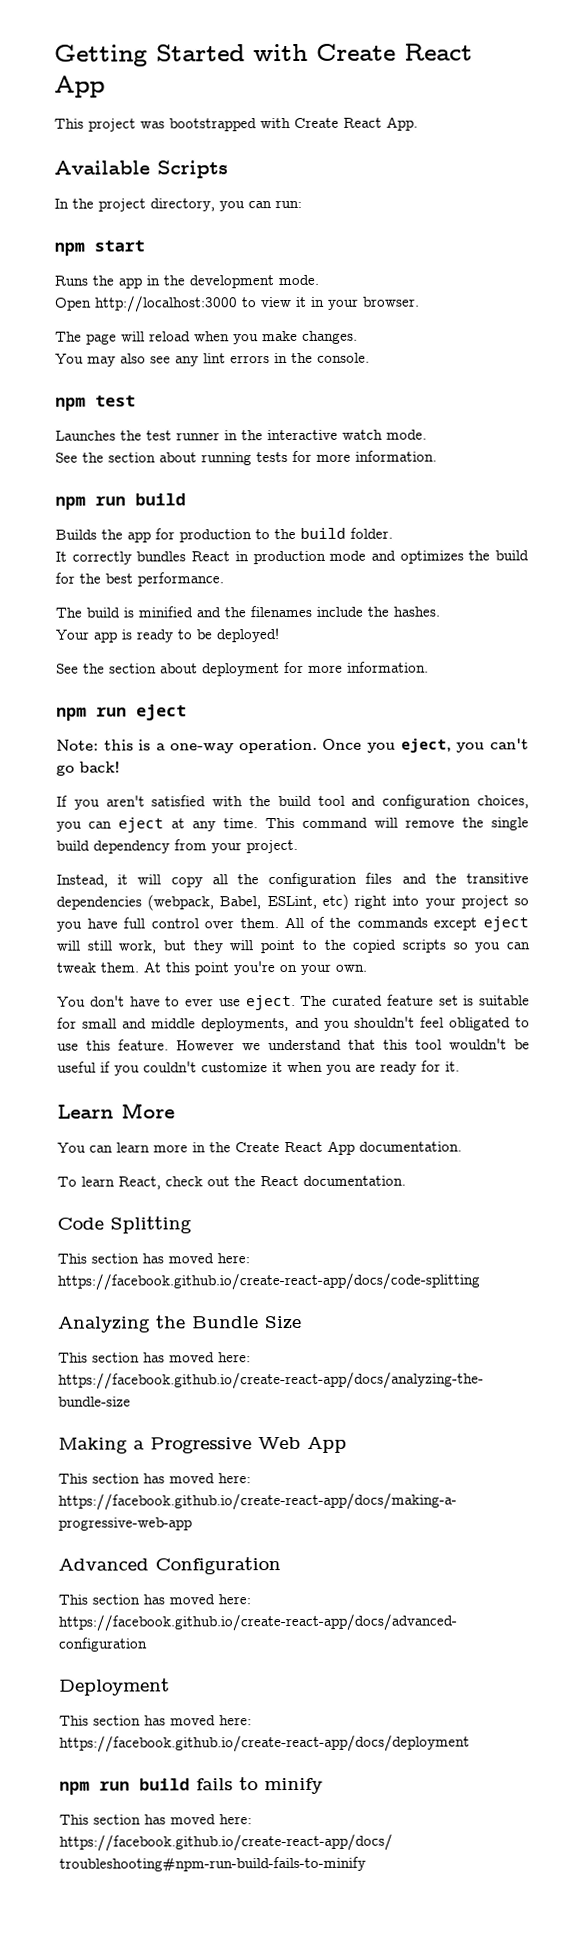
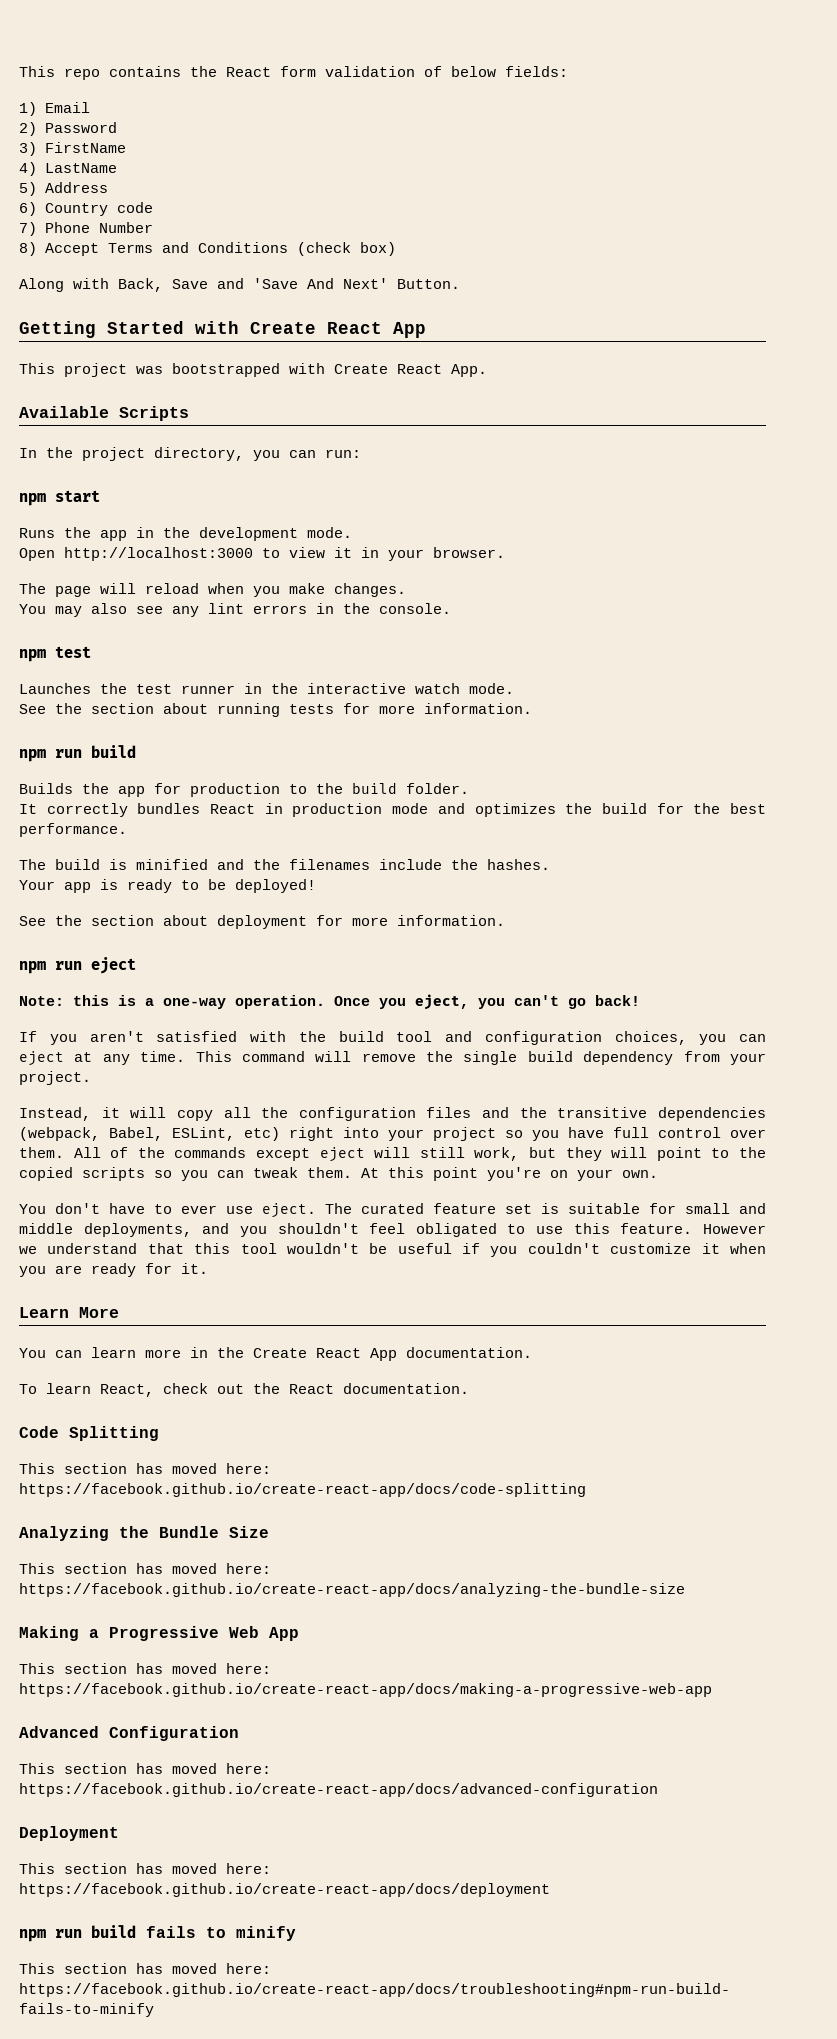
(54, 55) none -> [19,66,568,80] [19,102,90,116] [19,122,117,136] [19,142,126,156] [19,162,117,176] [19,182,108,196] [19,202,153,216] [19,222,153,236] [19,242,396,256] [19,278,460,292] This repo contains the React form validation of below fields: // 1) Email // 2) Password // 3) FirstName // 4) LastName // 5) Address // 6) Country code // 7) Phone Number // 8) Accept Terms and Conditions (check box) // Along with Back, Save and 'Save And Next' Button. //

